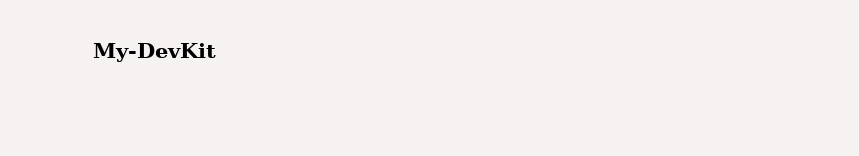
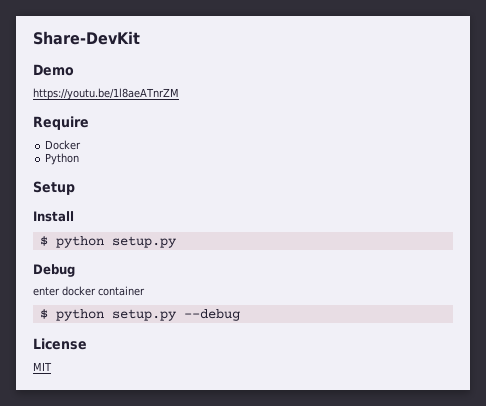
[93,43,216,62] My-DevKit -> [33,31,140,45] [33,64,74,76] [33,88,179,100] [33,116,89,130] [45,140,82,150] [45,153,80,165] [33,181,75,195] [33,211,74,222] [39,236,177,248] [33,264,75,277] [33,286,145,296] [39,309,240,321] [33,338,87,350] [33,362,52,371] Share-DevKit // Demo // https://youtu.be/1l8aeATnrZM // Require // Docker // Python // Setup // Install // $ python setup.py // Debug // enter docker container // $ python setup.py --debug // License // MIT

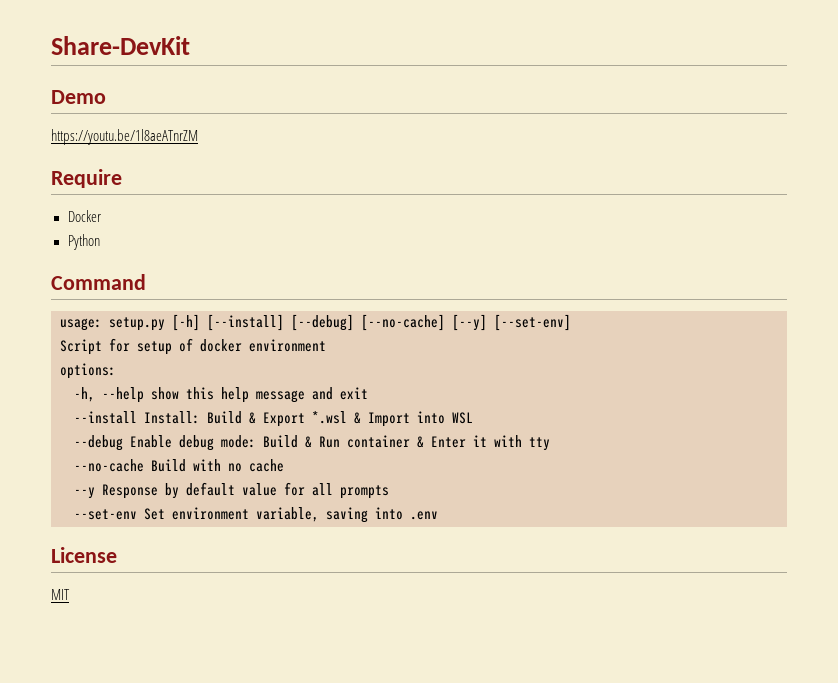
[33,181,75,195] [33,211,74,222] [39,236,177,248] [33,264,75,277] [33,286,145,296] [39,309,240,321] Setup // Install // $ python setup.py // Debug // enter docker container // $ python setup.py --debug -> [51,274,146,290] [60,314,571,331] [60,338,326,355] [60,363,116,379] [74,387,368,403] [74,411,473,427] [74,435,550,451] [74,459,284,472] [74,482,389,499] [74,507,438,523] Command // usage: setup.py [-h] [--install] [--debug] [--no-cache] [--y] [--set-env] // Script for setup of docker environment // options: // -h, --help show this help message and exit // --install Install: Build & Export *.wsl & Import into WSL // --debug Enable debug mode: Build & Run container & Enter it with tty // --no-cache Build with no cache // --y Response by default value for all prompts // --set-env Set environment variable, saving into .env

